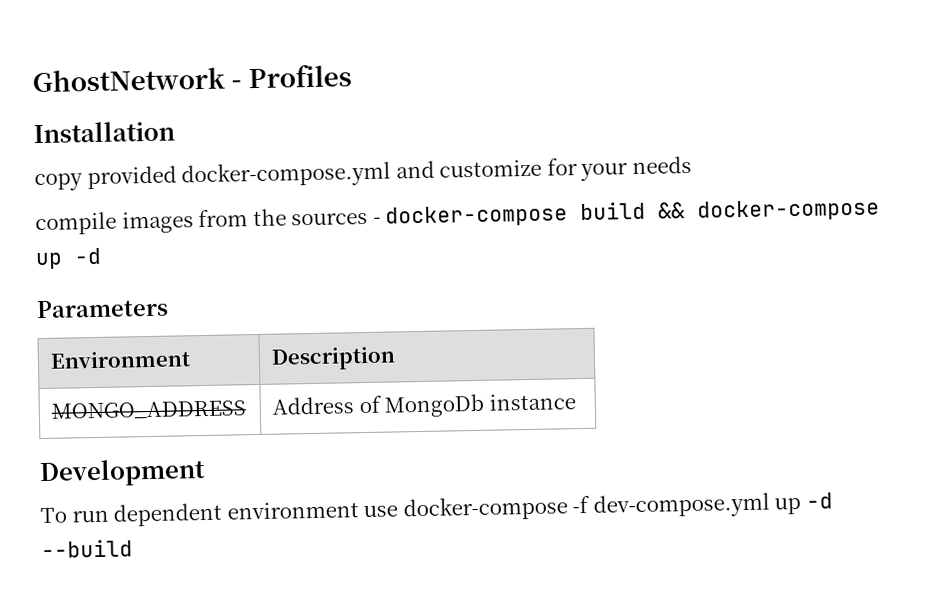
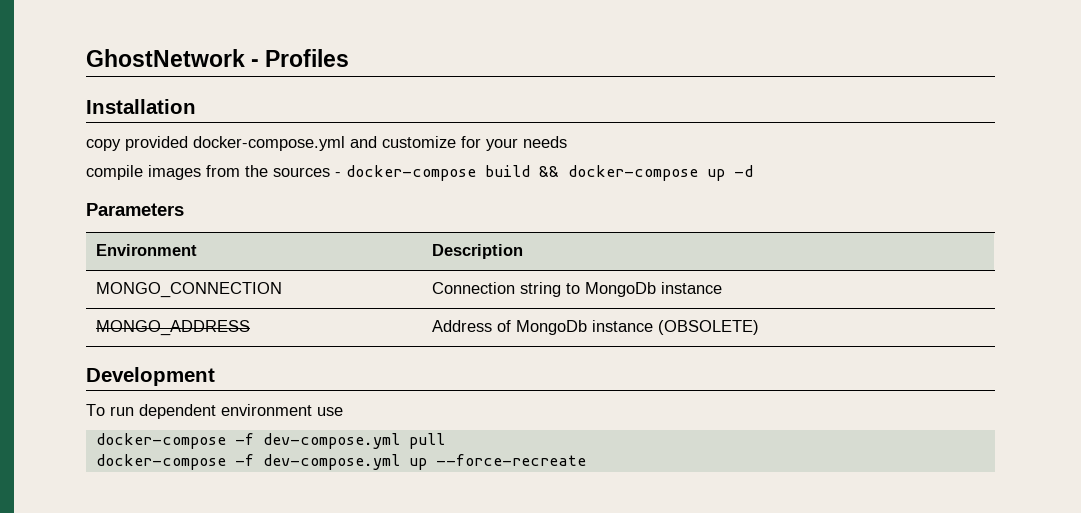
(397, 358) none -> [95,282,282,298] [431,282,722,297] // MONGO_CONNECTION | Connection string to MongoDb instance
(576, 402) none -> [657,320,759,335] (OBSOLETE)
(399, 511) none -> [95,433,445,449] // docker-compose -f dev-compose.yml pull //
[805,492,833,509] [41,539,133,559] -d --build -> [435,454,586,466] --force-recreate

